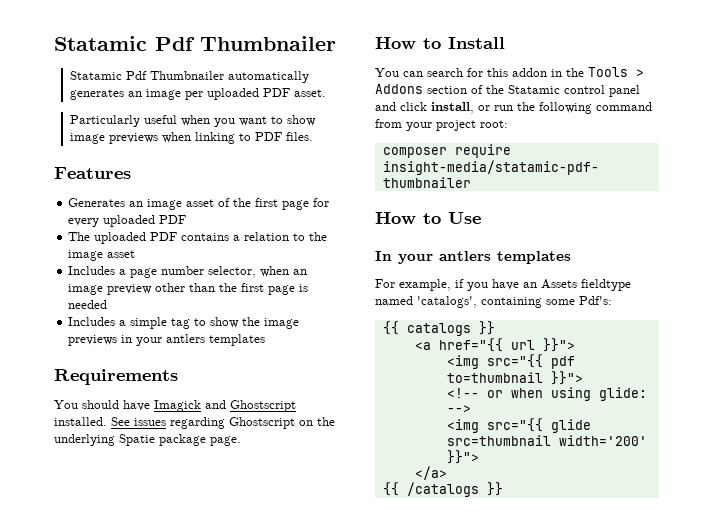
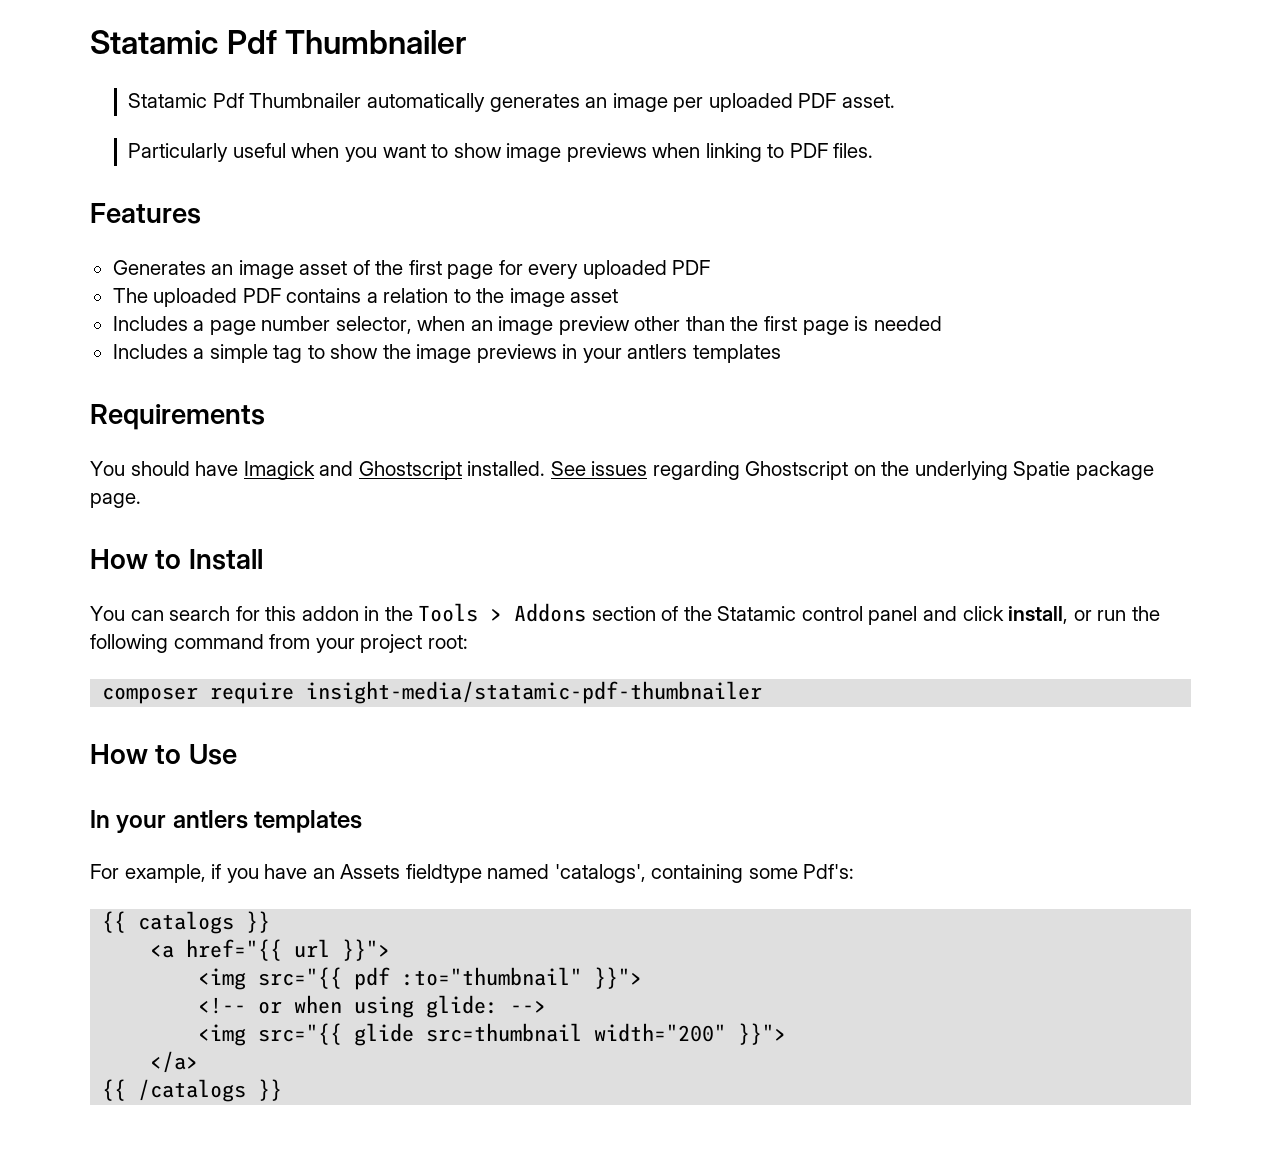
[446,372,543,383] to=thumbnail -> [402,967,583,986] :to="thumbnail"
[558,435,647,446] width='200' -> [594,1023,727,1042] width="200"

